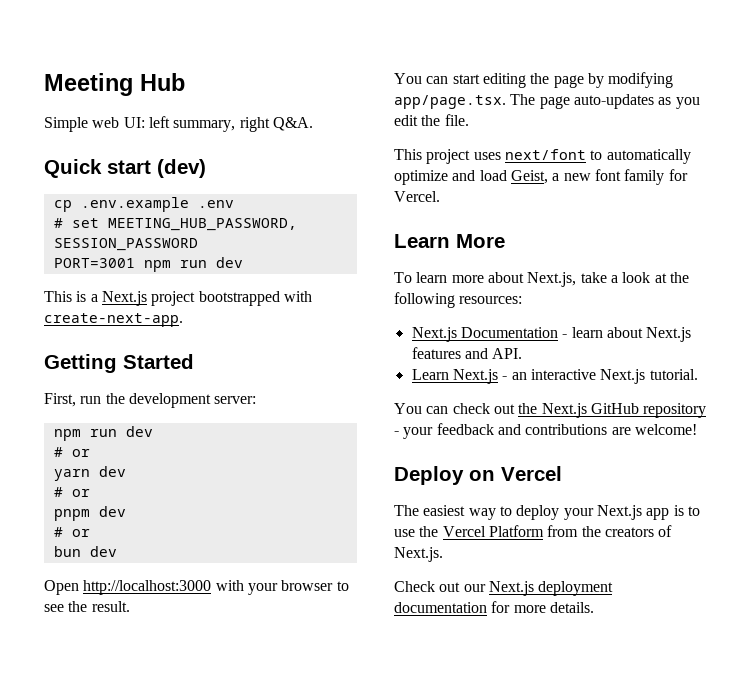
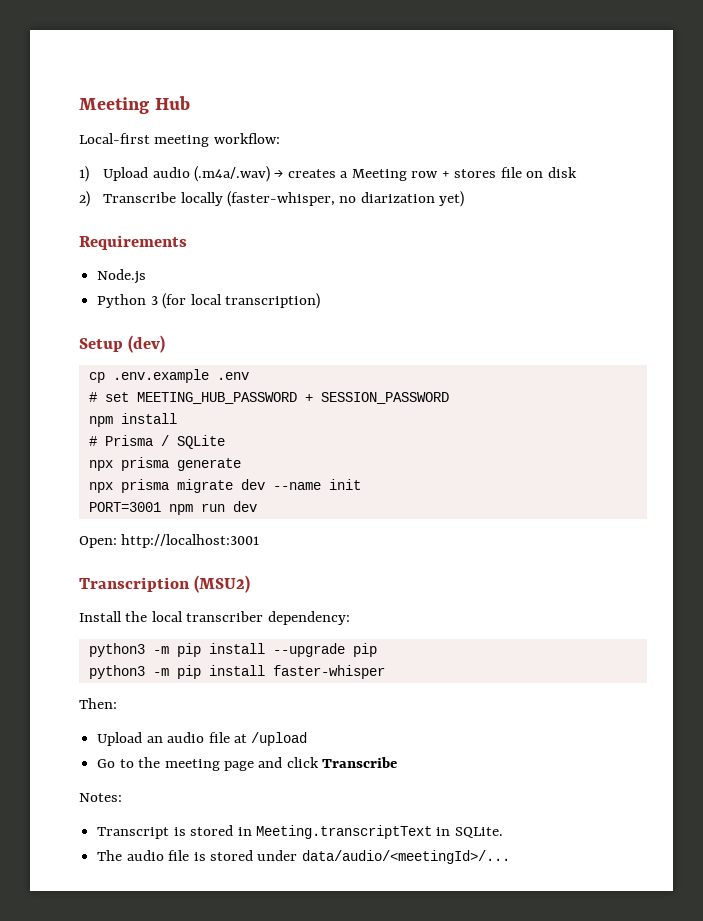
[44,116,313,132] [44,159,151,178] Simple web UI: left summary, right Q&A. // Quick start -> [79,133,280,147] [79,166,577,182] [79,191,465,207] [79,235,187,250] [97,269,147,284] [97,293,320,309] [79,338,123,352] Local-first meeting workflow: // 1) Upload audio (.m4a/.wav) → creates a Meeting row + stores file on disk // 2) Transcribe locally (faster-whisper, no diarization yet) // Requirements // Node.js // Python 3 (for local transcription) // Setup
[107,218,297,231] MEETING_HUB_PASSWORD, -> [136,392,313,404] MEETING_HUB_PASSWORD +
[53,257,243,272] [44,291,312,306] [44,313,183,327] [44,354,194,373] [44,393,257,408] [53,426,153,441] [53,447,90,457] [53,466,126,481] [53,487,90,497] [53,506,126,521] [53,527,90,537] [53,546,117,557] [44,580,349,595] [44,601,130,612] [394,72,674,88] [394,94,700,109] [394,114,469,126] [394,149,691,164] [394,169,688,185] [394,191,440,202] [394,234,505,248] [394,272,689,287] [394,292,523,308] [411,327,692,342] [411,347,523,359] [411,369,698,384] [394,403,707,418] [394,423,697,439] [394,466,562,485] [394,505,700,520] [394,525,673,537] [394,547,443,562] [394,581,614,596] [394,601,594,613] PORT=3001 npm run dev // This is a Next.js project bootstrapped with create-next-app. // Getting Started // First, run the development server: // npm run dev // # or // yarn dev // # or // pnpm dev // # or // bun dev // Open http://localhost:3000 with your browser to see the result. // You can start editing the page by modifying app/page.tsx. The page auto-updates as you edit the file. // This project uses next/font to automatically optimize and load Geist, a new font family for Vercel. // Learn More // To learn more about Next.js, take a look at the following resources: // Next.js Documentation - learn about Next.js features and API. // Learn Next.js - an interactive Next.js tutorial. // You can check out the Next.js GitHub repository - your feedback and contributions are welcome! // Deploy on Vercel // The easiest way to deploy your Next.js app is to use the Vercel Platform from the creators of Next.js. // Check out our Next.js deployment documentation for more details. -> [88,413,177,427] [88,435,225,449] [88,457,241,471] [88,479,361,493] [88,501,257,515] [79,534,260,548] [79,575,251,593] [79,611,350,625] [88,643,377,657] [88,665,385,679] [79,698,117,709] [97,732,308,746] [97,757,398,771] [79,793,122,802] [97,825,503,839] [97,850,510,864] npm install // # Prisma / SQLite // npx prisma generate // npx prisma migrate dev --name init // PORT=3001 npm run dev // Open: http://localhost:3001 // Transcription (MSU2) // Install the local transcriber dependency: // python3 -m pip install --upgrade pip // python3 -m pip install faster-whisper // Then: // Upload an audio file at /upload // Go to the meeting page and click Transcribe // Notes: // Transcript is stored in Meeting.transcriptText in SQLite. // The audio file is stored under data/audio/<meetingId>/...

